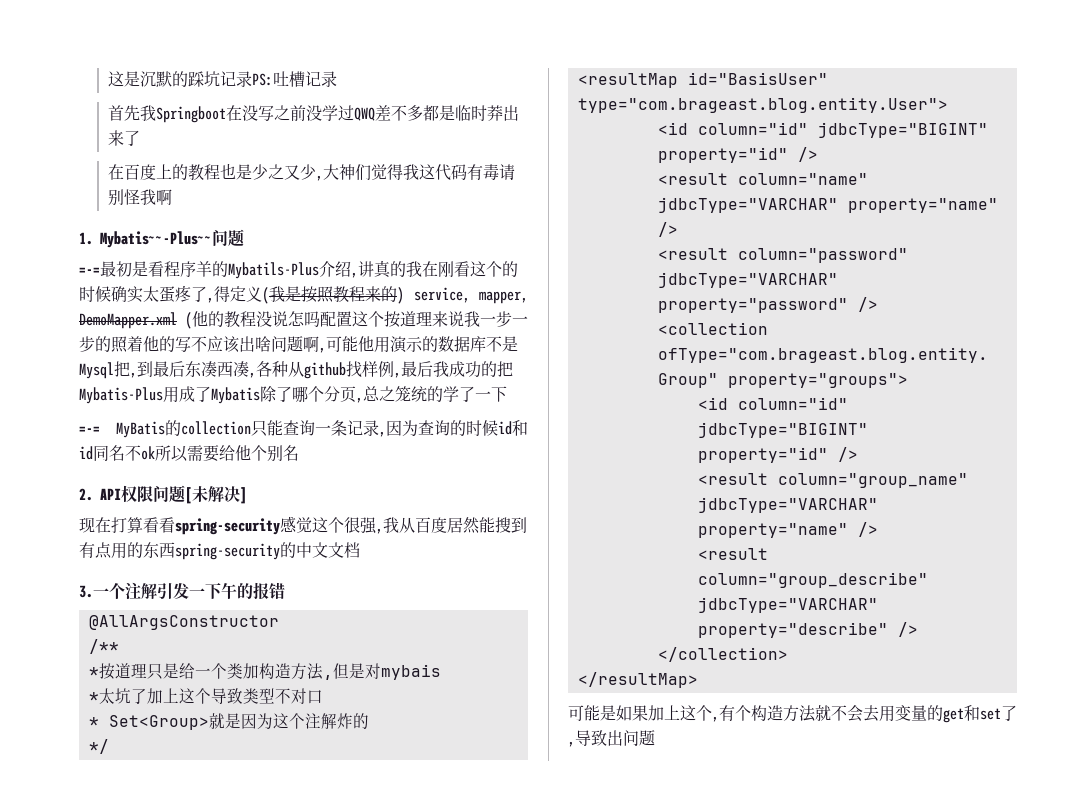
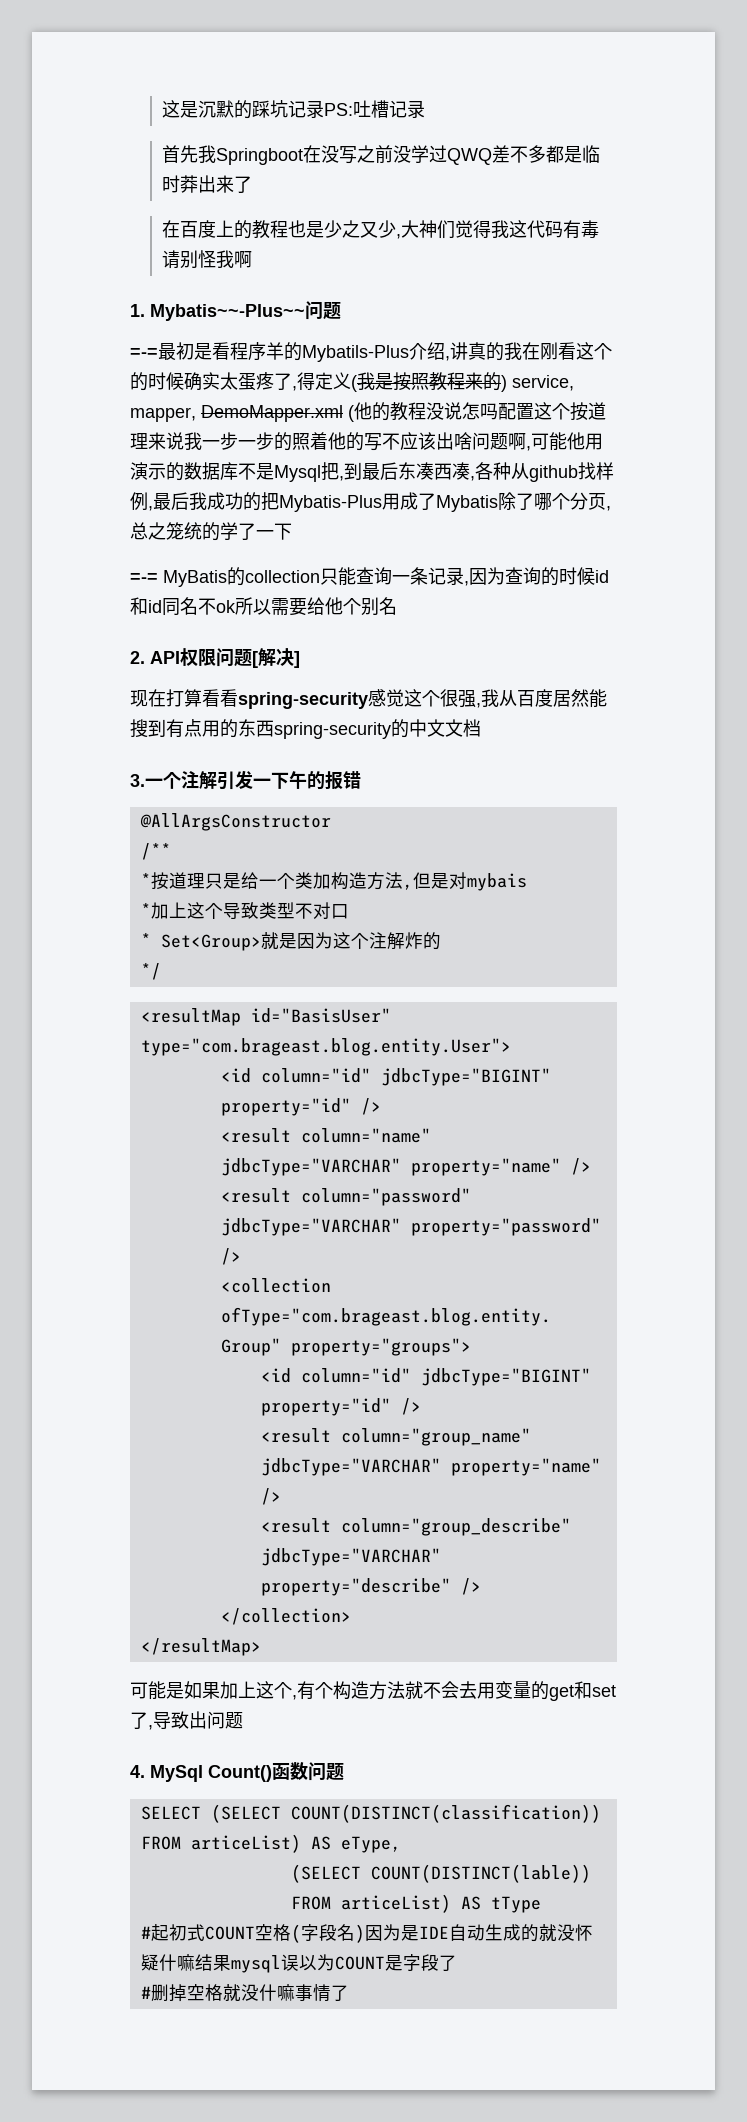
[192,486,208,502] 未 -> (258, 659) none
[98,688,147,704] 太坑了 -> (151, 910) none
(655, 738) none -> [130,1762,344,1782] [140,1804,601,1823] [140,1834,401,1853] [290,1864,591,1883] [290,1894,541,1913] [140,1924,593,1943] [140,1954,457,1973] [140,1984,349,2002] // 4. MySql Count()函数问题 // SELECT (SELECT COUNT(DISTINCT(classification)) FROM articeList) AS eType, // (SELECT COUNT(DISTINCT(lable)) FROM articeList) AS tType // #起初式COUNT空格(字段名)因为是IDE自动生成的就没怀疑什嘛结果mysql误以为COUNT是字段了 // #删掉空格就没什嘛事情了

